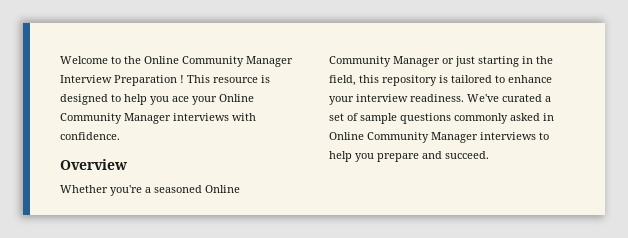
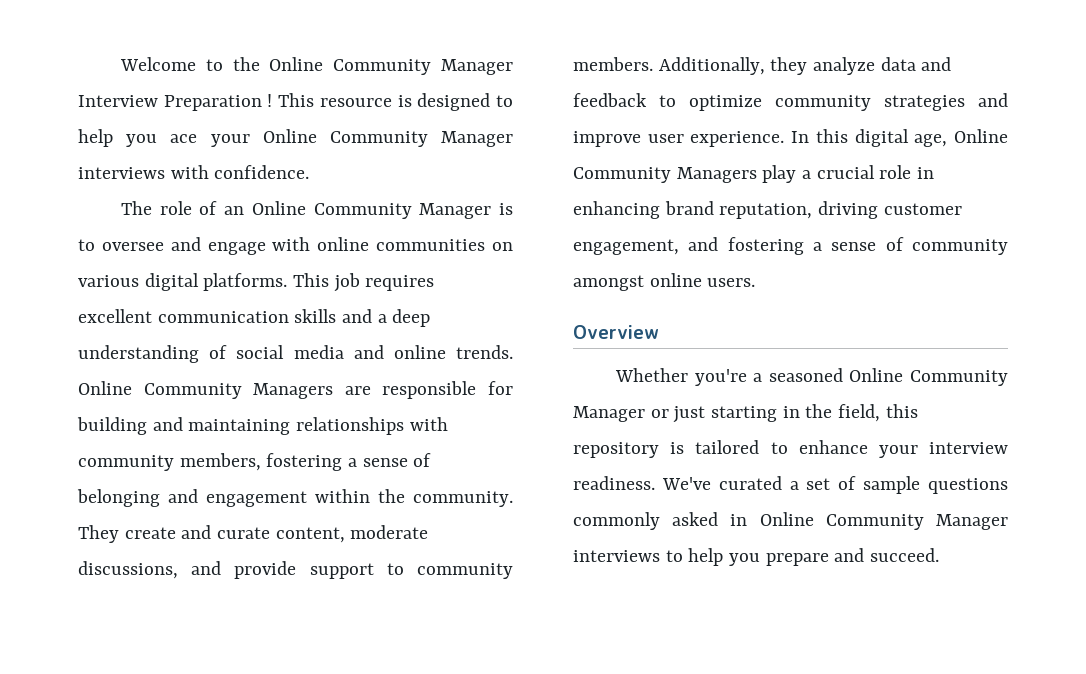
(120, 136) none -> [121,201,513,219] [78,237,513,255] [78,273,435,292] [78,309,431,327] [78,345,513,363] [78,381,513,399] [77,417,448,435] [78,453,432,471] [77,489,513,507] [78,525,429,543] [78,561,513,579] [573,57,952,75] [573,93,1008,111] [573,129,1008,147] [573,165,935,183] [573,201,962,219] [573,237,1008,255] [573,273,756,291] // The role of an Online Community Manager is to oversee and engage with online communities on various digital platforms. This job requires excellent communication skills and a deep understanding of social media and online trends. Online Community Managers are responsible for building and maintaining relationships with community members, fostering a sense of belonging and engagement within the community. They create and curate content, moderate discussions, and provide support to community members. Additionally, they analyze data and feedback to optimize community strategies and improve user experience. In this digital age, Online Community Managers play a crucial role in enhancing brand reputation, driving customer engagement, and fostering a sense of community amongst online users.

